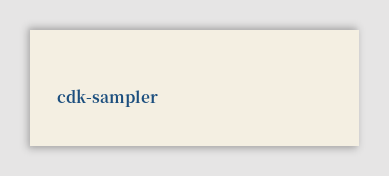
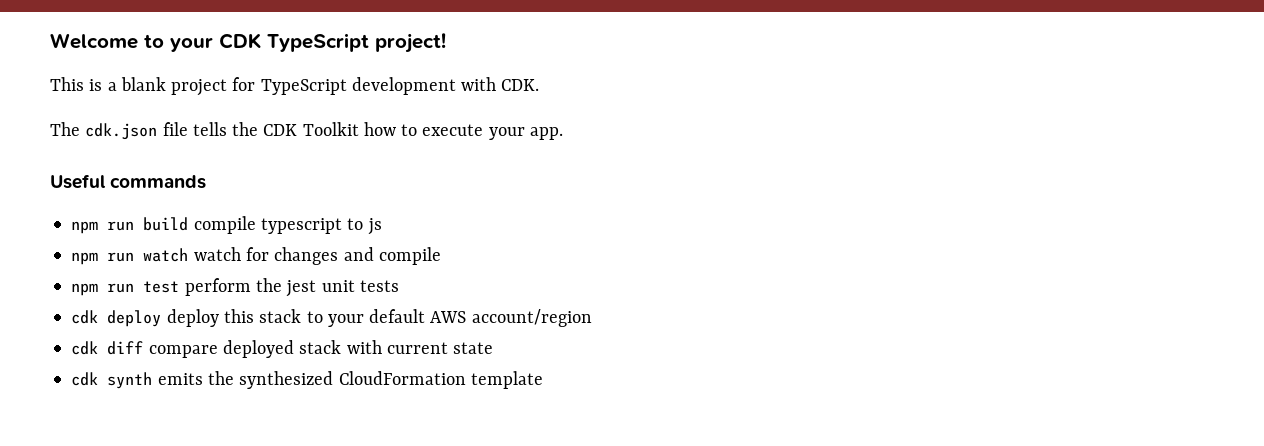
[57,89,158,107] cdk-sampler -> [50,33,446,53] [50,77,540,96] [50,122,563,140] [50,174,207,189] [71,216,382,235] [71,247,441,265] [71,278,399,297] [71,309,592,327] [71,340,494,358] [71,371,543,389] Welcome to your CDK TypeScript project! // This is a blank project for TypeScript development with CDK. // The cdk.json file tells the CDK Toolkit how to execute your app. // Useful commands // npm run build compile typescript to js // npm run watch watch for changes and compile // npm run test perform the jest unit tests // cdk deploy deploy this stack to your default AWS account/region // cdk diff compare deployed stack with current state // cdk synth emits the synthesized CloudFormation template

